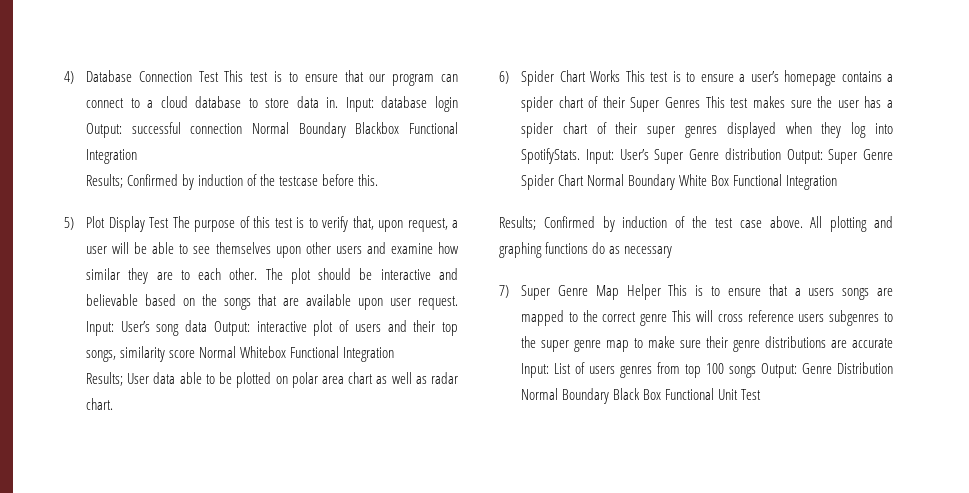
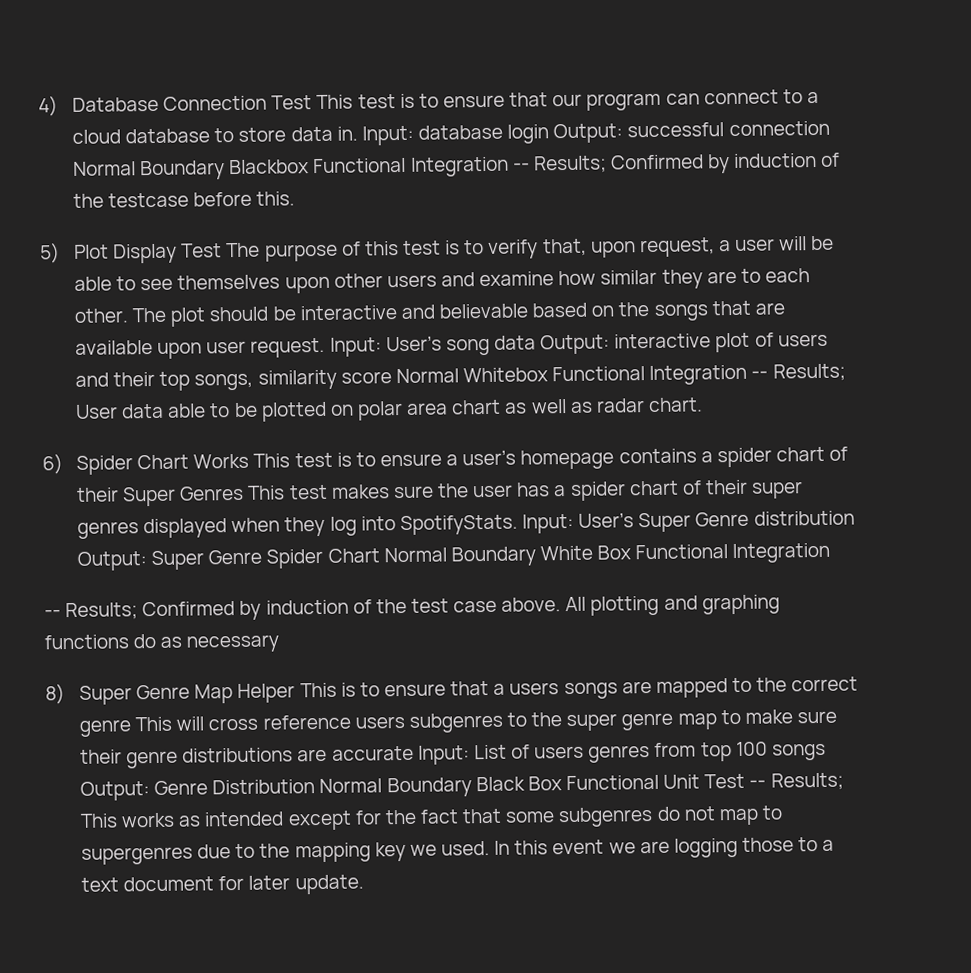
(138, 156) // -> [512,162,530,171] --
(395, 354) // -> [751,370,769,379] --
(838, 182) none -> [44,609,61,618] --
[499,285,509,298] 7) -> [45,684,65,705] 8)
(762, 394) none -> [749,772,844,791] [80,805,783,831] [81,837,835,865] [81,874,364,895] -- Results; This works as intended except for the fact that some subgenres do not map to supergenres due to the mapping key we used. In this event we are logging those to a text document for later update.

